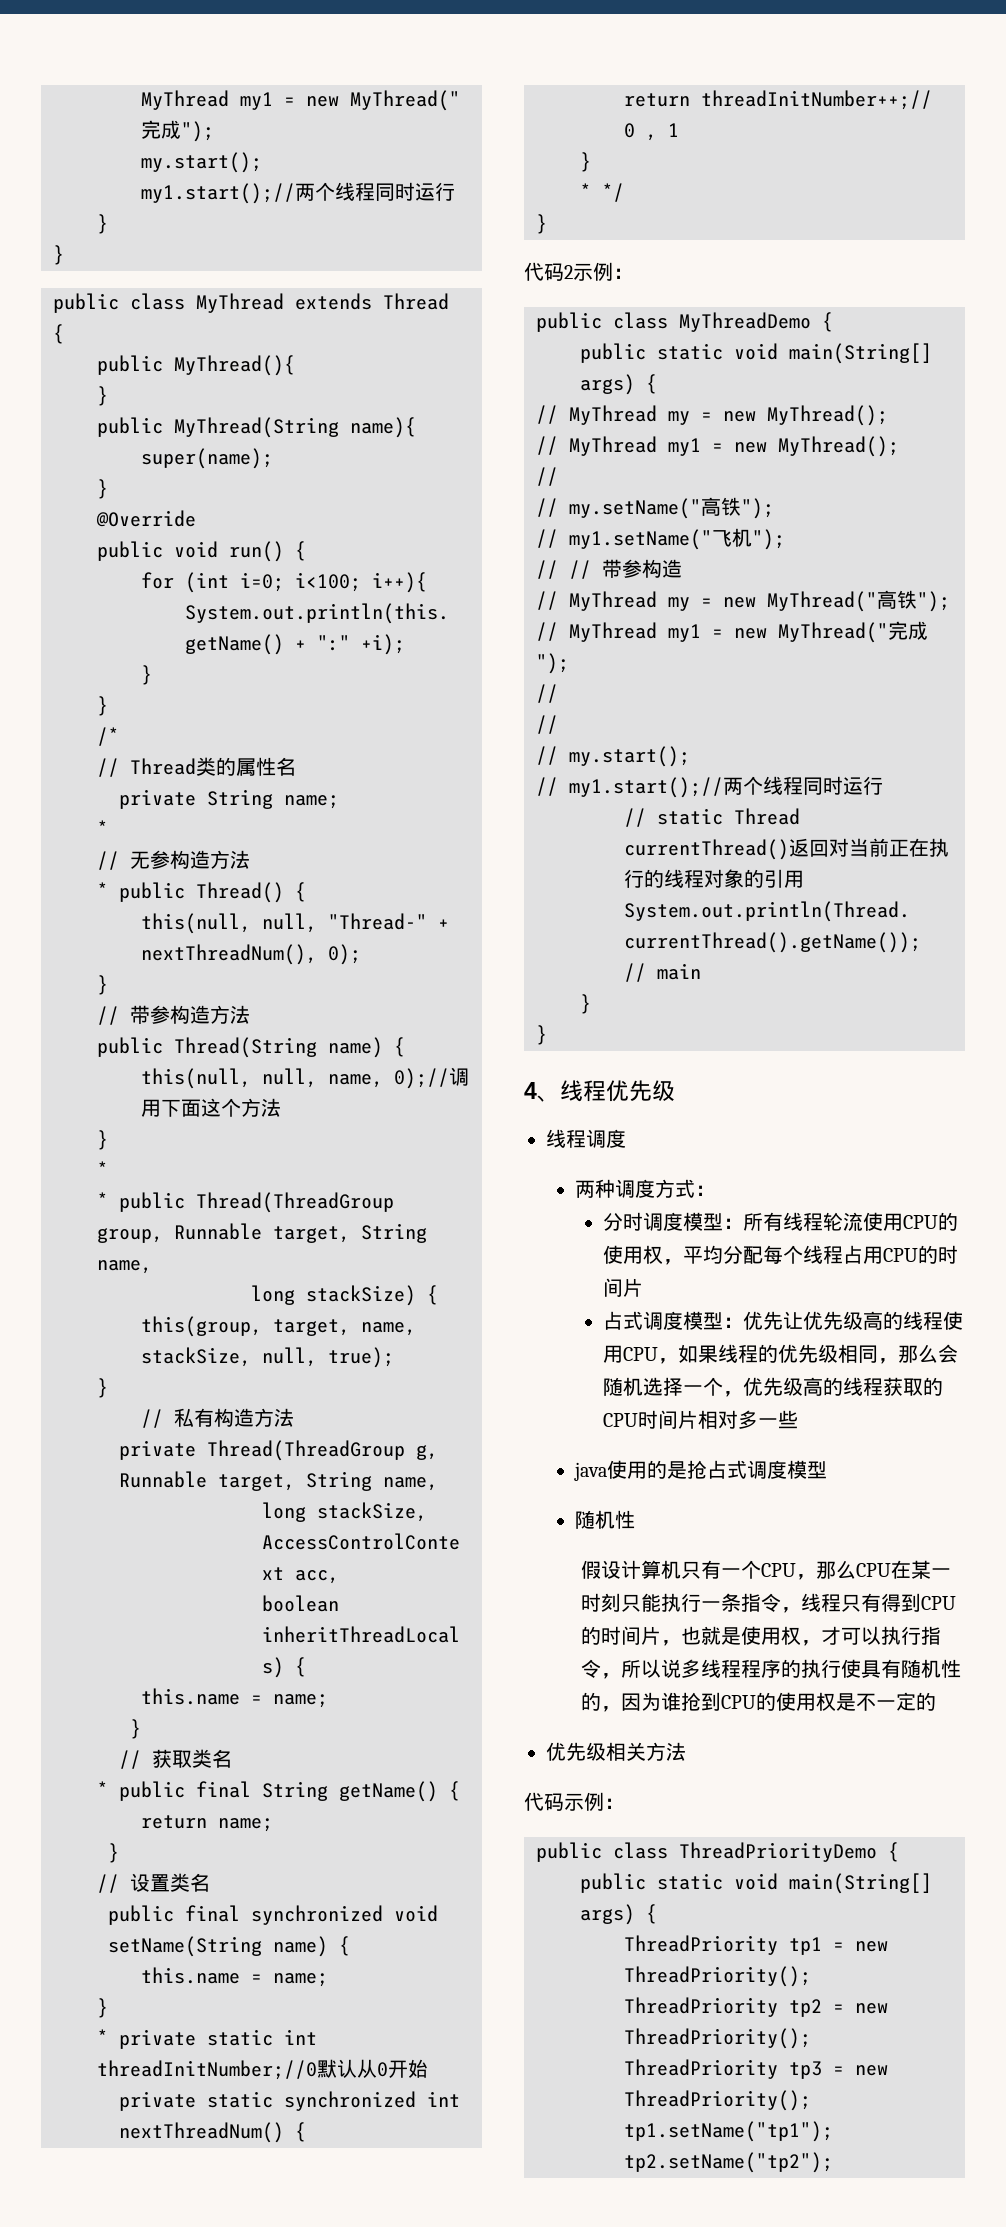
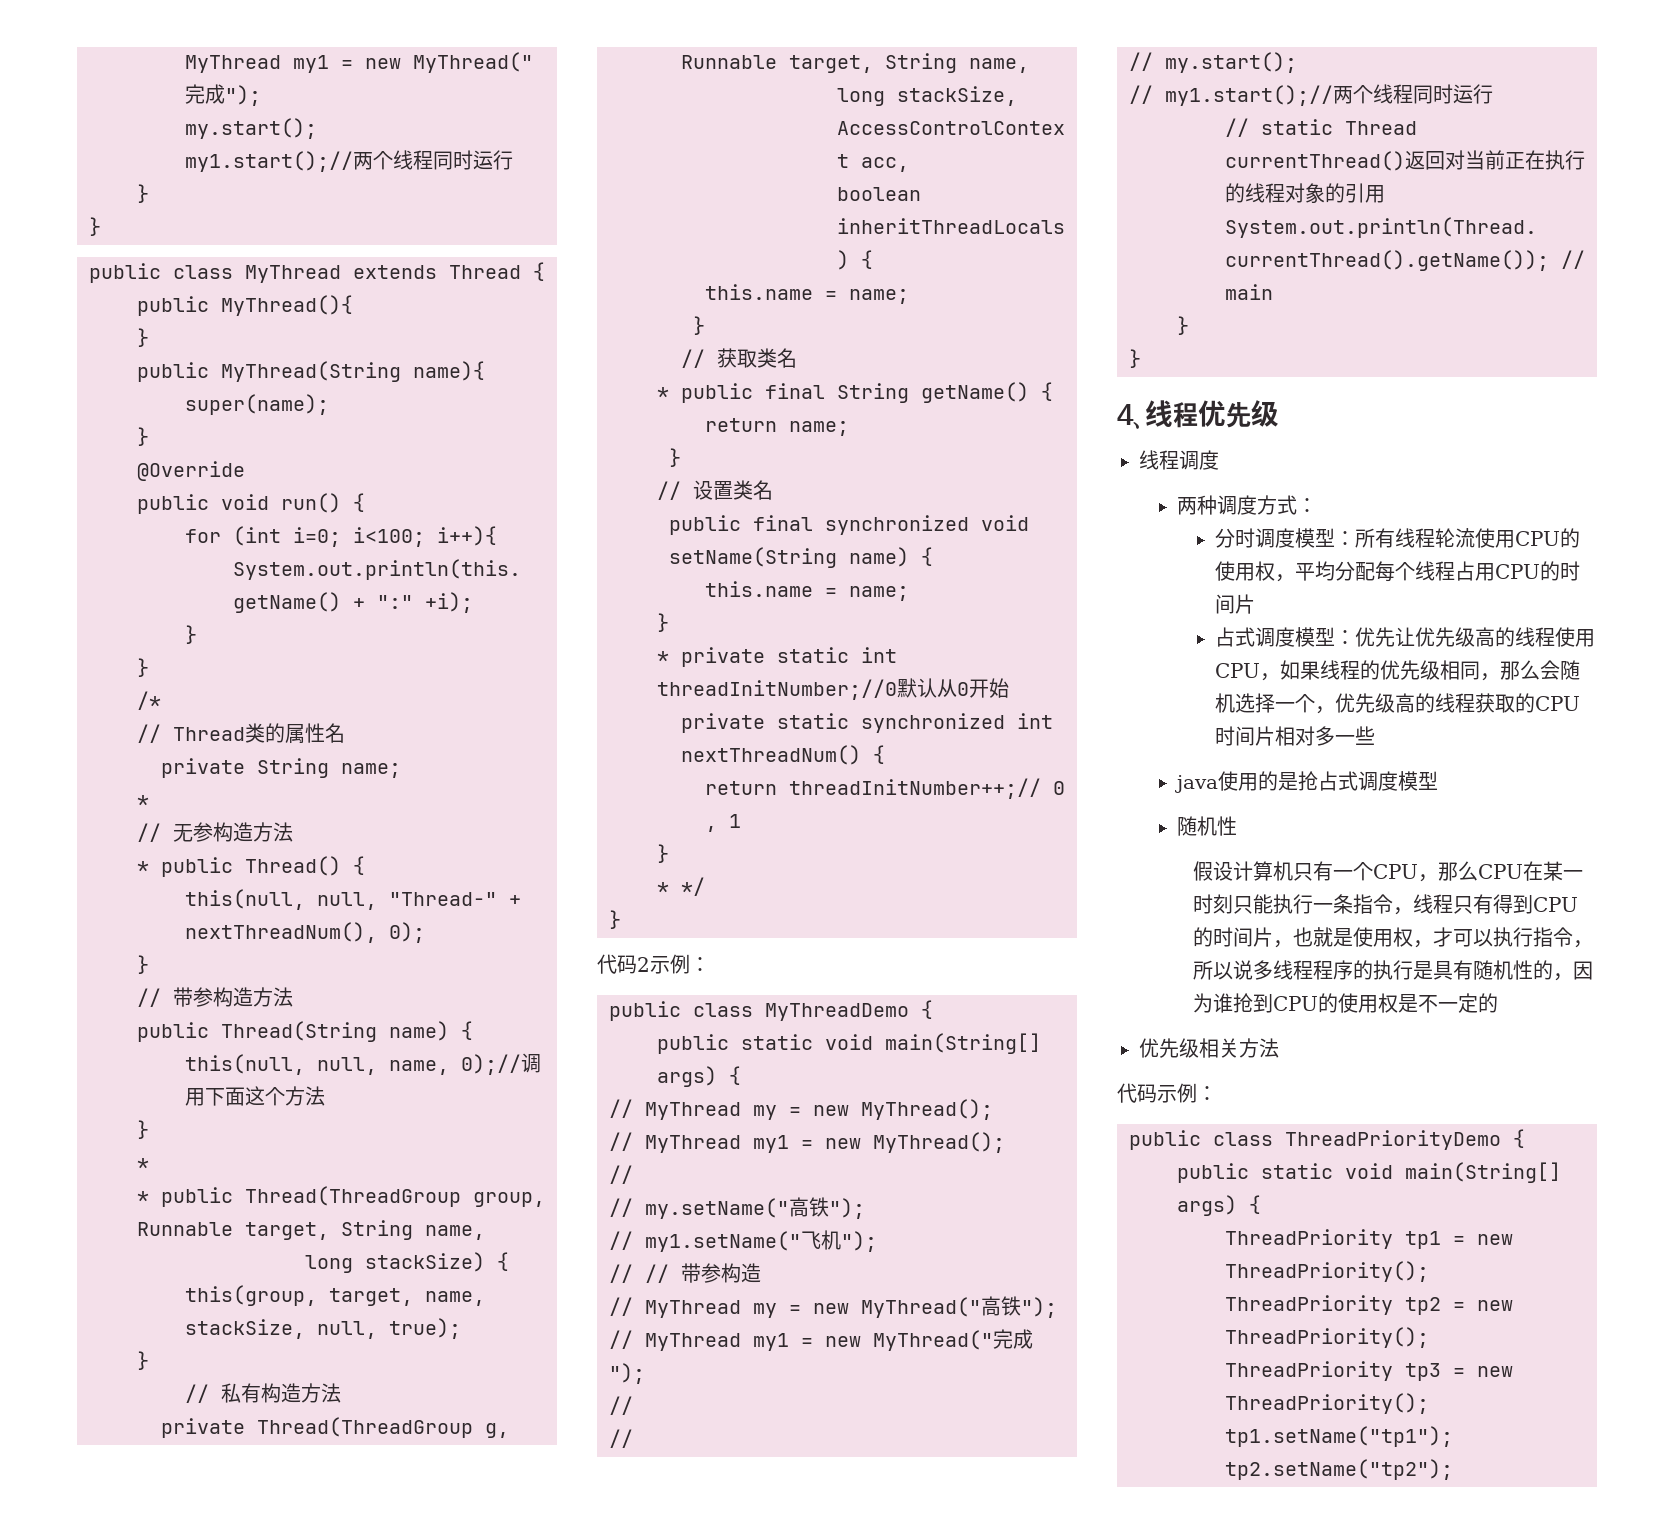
[841,1659,862,1678] 使 -> [1412,961,1433,980] 是

